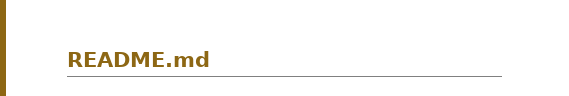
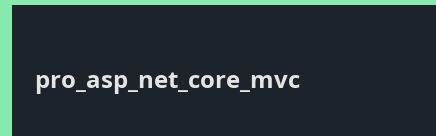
[67,51,210,67] README.md -> [35,72,300,94] pro_asp_net_core_mvc

